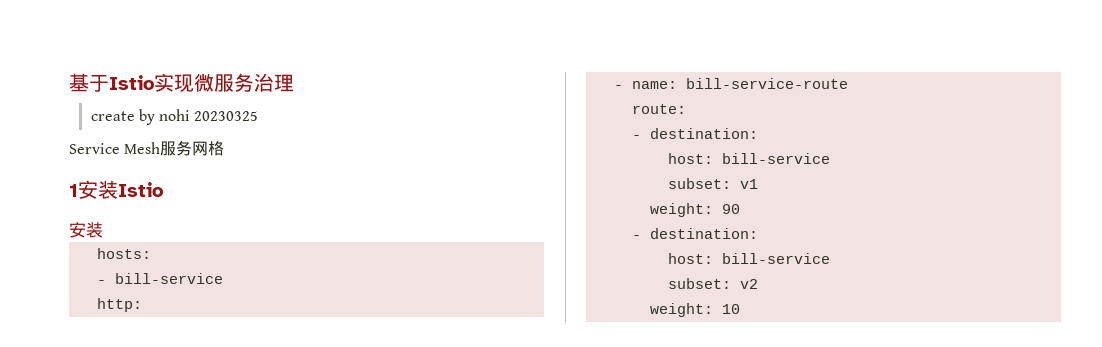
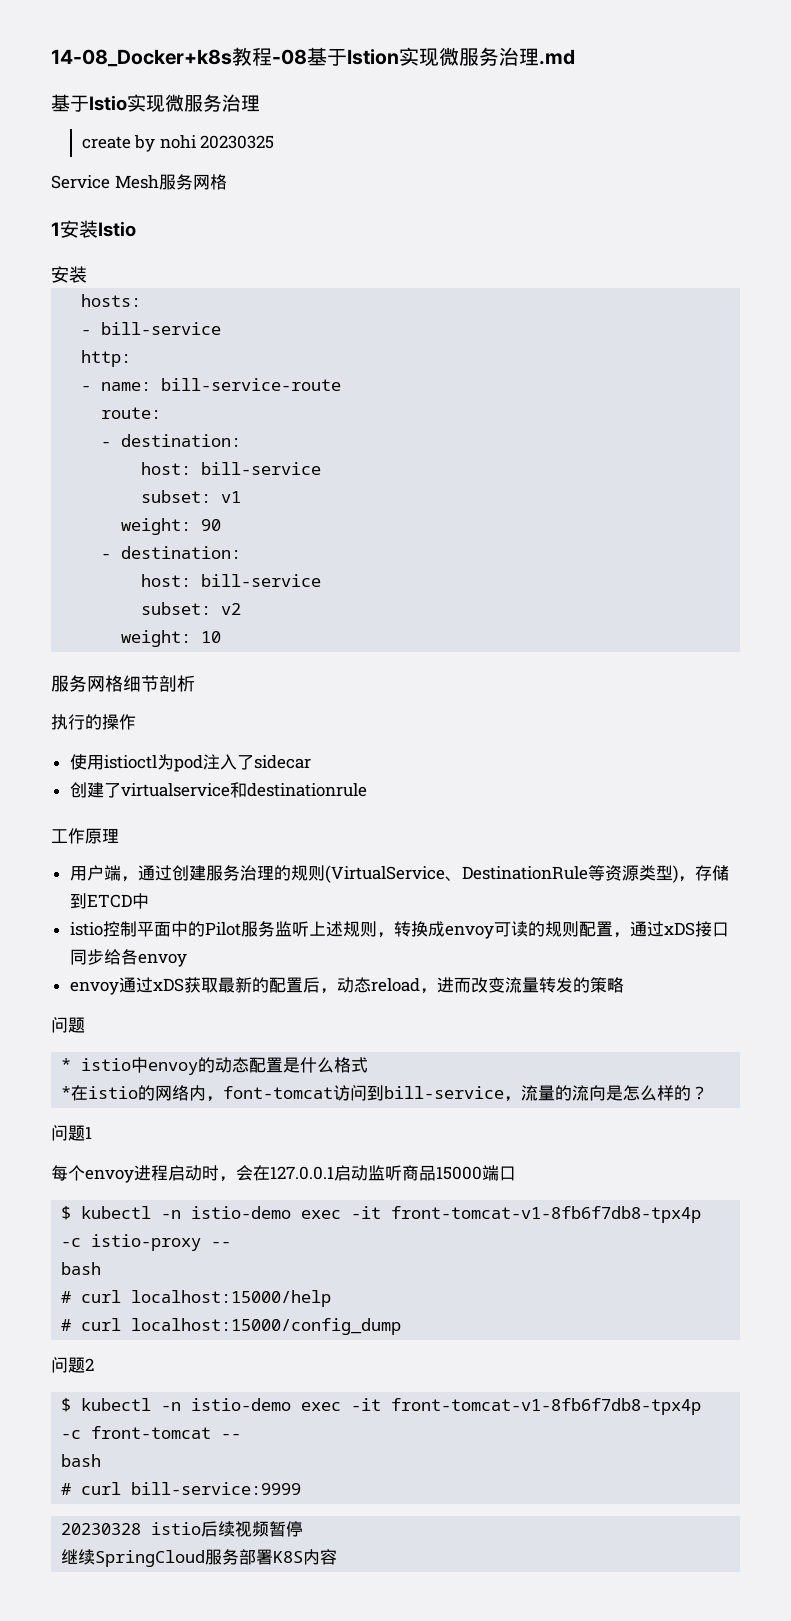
(69, 82) none -> [51,47,575,67] 14-08_Docker+k8s教程-08基于Istion实现微服务治理.md //
(740, 309) none -> [51,675,195,692] [51,714,136,730] [69,754,311,772] [69,782,367,798] [51,828,119,844] [69,865,729,883] [69,893,149,909] [69,921,729,939] [69,949,187,967] [69,977,624,995] [51,1017,85,1033] [61,1057,369,1075] [61,1085,709,1102] [51,1125,92,1141] [51,1165,516,1183] [61,1206,702,1223] [61,1234,232,1251] [61,1262,102,1275] [61,1290,332,1307] [61,1318,402,1335] [51,1357,94,1373] [61,1398,702,1415] [61,1426,242,1439] [61,1454,102,1467] [61,1482,302,1495] [61,1521,304,1537] [61,1549,338,1567] // 服务网格细节剖析 // 执行的操作 // 使用istioctl为pod注入了sidecar // 创建了virtualservice和destinationrule // 工作原理 // 用户端，通过创建服务治理的规则(VirtualService、DestinationRule等资源类型)，存储到ETCD中 // istio控制平面中的Pilot服务监听上述规则，转换成envoy可读的规则配置，通过xDS接口同步给各envoy // envoy通过xDS获取最新的配置后，动态reload，进而改变流量转发的策略 // 问题 // * istio中envoy的动态配置是什么格式 // *在istio的网络内，font-tomcat访问到bill-service，流量的流向是怎么样的？ // 问题1 // 每个envoy进程启动时，会在127.0.0.1启动监听商品15000端口 // $ kubectl -n istio-demo exec -it front-tomcat-v1-8fb6f7db8-tpx4p -c istio-proxy -- // bash // # curl localhost:15000/help // # curl localhost:15000/config_dump // 问题2 // $ kubectl -n istio-demo exec -it front-tomcat-v1-8fb6f7db8-tpx4p -c front-tomcat -- // bash // # curl bill-service:9999 // 20230328 istio后续视频暂停 // 继续SpringCloud服务部署K8S内容

